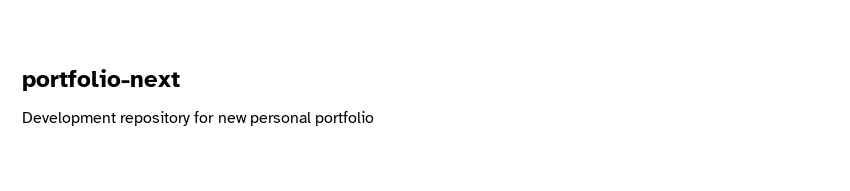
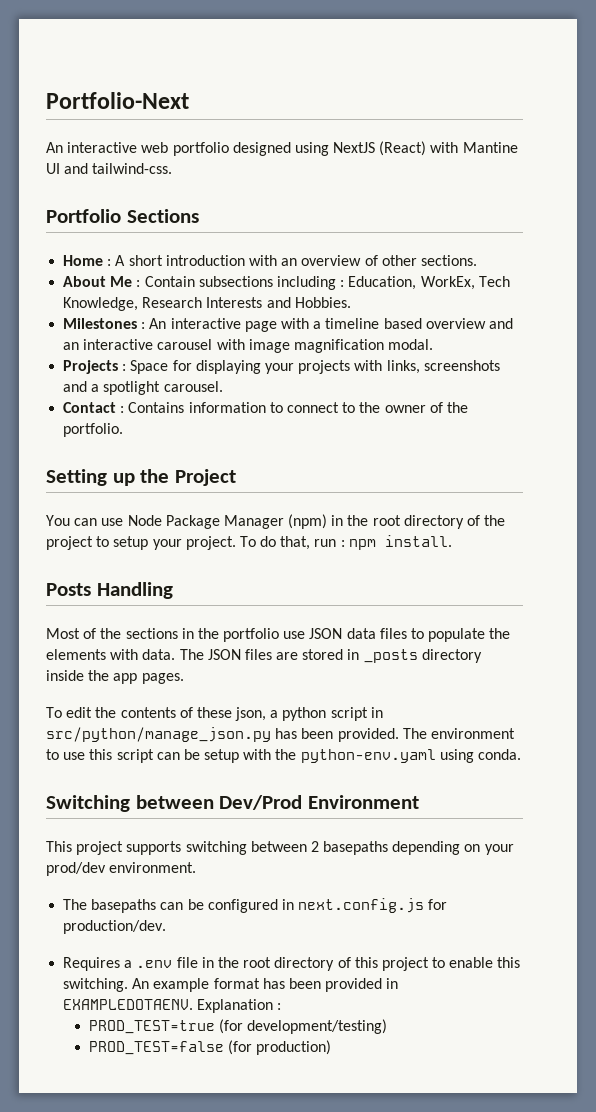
[22,69,180,91] [22,111,374,126] portfolio-next // Development repository for new personal portfolio -> [46,92,189,109] [46,141,518,156] [46,163,173,174] [46,209,199,223] [63,255,477,266] [63,276,510,290] [63,297,351,311] [63,318,513,332] [63,339,434,353] [63,360,500,374] [63,381,223,395] [63,402,468,413] [63,423,124,437] [46,469,237,486] [46,514,506,529] [46,535,452,550] [46,582,173,599] [46,628,511,642] [46,649,482,663] [46,670,184,684] [46,707,383,721] [46,727,515,742] [46,749,522,763] [46,795,420,812] [46,841,514,855] [46,862,197,876] [63,898,448,913] [63,920,167,934] [63,957,521,971] [63,978,399,992] [63,999,282,1013] [88,1019,388,1034] [88,1040,332,1055] Portfolio-Next // An interactive web portfolio designed using NextJS (React) with Mantine UI and tailwind-css. // Portfolio Sections // Home : A short introduction with an overview of other sections. // About Me : Contain subsections including : Education, WorkEx, Tech Knowledge, Research Interests and Hobbies. // Milestones : An interactive page with a timeline based overview and an interactive carousel with image magnification modal. // Projects : Space for displaying your projects with links, screenshots and a spotlight carousel. // Contact : Contains information to connect to the owner of the portfolio. // Setting up the Project // You can use Node Package Manager (npm) in the root directory of the project to setup your project. To do that, run : npm install. // Posts Handling // Most of the sections in the portfolio use JSON data files to populate the elements with data. The JSON files are stored in _posts directory inside the app pages. // To edit the contents of these json, a python script in src/python/manage_json.py has been provided. The environment to use this script can be setup with the python-env.yaml using conda. // Switching between Dev/Prod Environment // This project supports switching between 2 basepaths depending on your prod/dev environment. // The basepaths can be configured in next.config.js for production/dev. // Requires a .env file in the root directory of this project to enable this switching. An example format has been provided in EXAMPLEDOTAENV. Explanation : // PROD_TEST=true (for development/testing) // PROD_TEST=false (for production)

